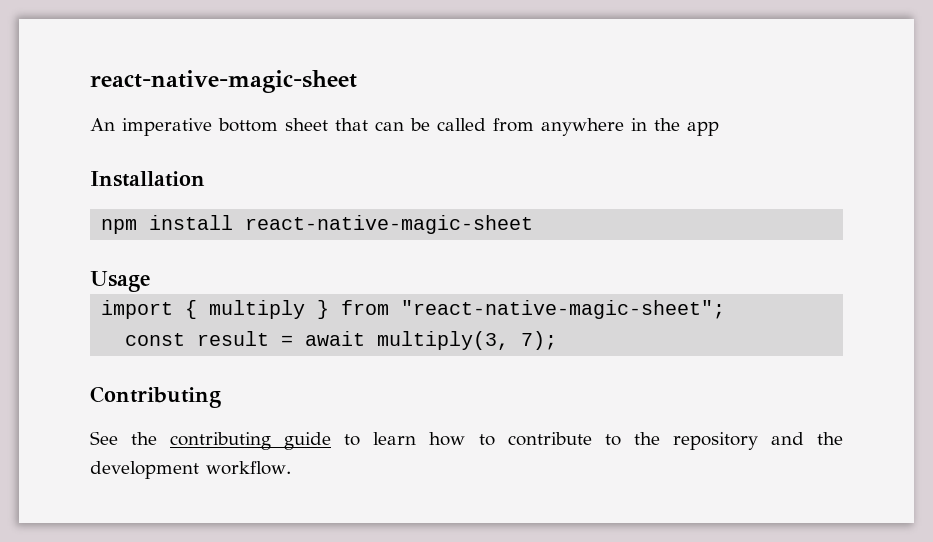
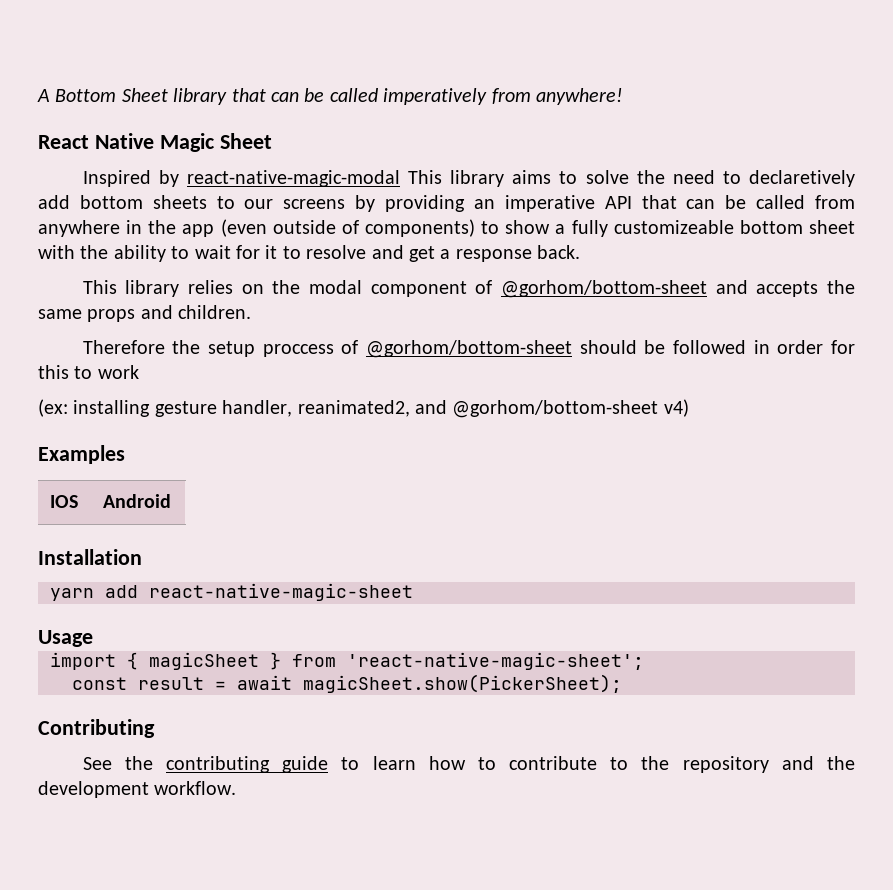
[90,70,357,93] [90,118,328,136] react-native-magic-sheet // An imperative bottom sheet -> [37,88,623,105] [38,133,272,152] [82,170,855,187] [38,195,632,212] A Bottom Sheet library that can be called imperatively from anywhere! // React Native Magic Sheet // Inspired by react-native-magic-modal This library aims to solve the need to declaretively add bottom sheets to our screens by providing an imperative API
(719, 128) none -> [220,219,855,237] [38,245,581,262] [82,280,856,298] [38,305,252,322] [82,340,856,358] [38,365,139,379] [38,399,689,418] [38,445,125,464] [50,495,79,508] [103,494,172,508] (even outside of components) to show a fully customizeable bottom sheet with the ability to wait for it to resolve and get a response back. // This library relies on the modal component of @gorhom/bottom-sheet and accepts the same props and children. // Therefore the setup proccess of @gorhom/bottom-sheet should be followed in order for this to work // (ex: installing gesture handler, reanimated2, and @gorhom/bottom-sheet v4) // Examples // IOS | Android
[101,215,234,234] npm install -> [50,585,138,601] yarn add
[209,300,306,319] multiply -> [149,652,259,670] magicSheet
[401,300,726,319] "react-native-magic-sheet"; -> [347,652,644,670] 'react-native-magic-sheet';
[377,331,558,350] multiply(3, 7); -> [303,674,622,693] magicSheet.show(PickerSheet);

